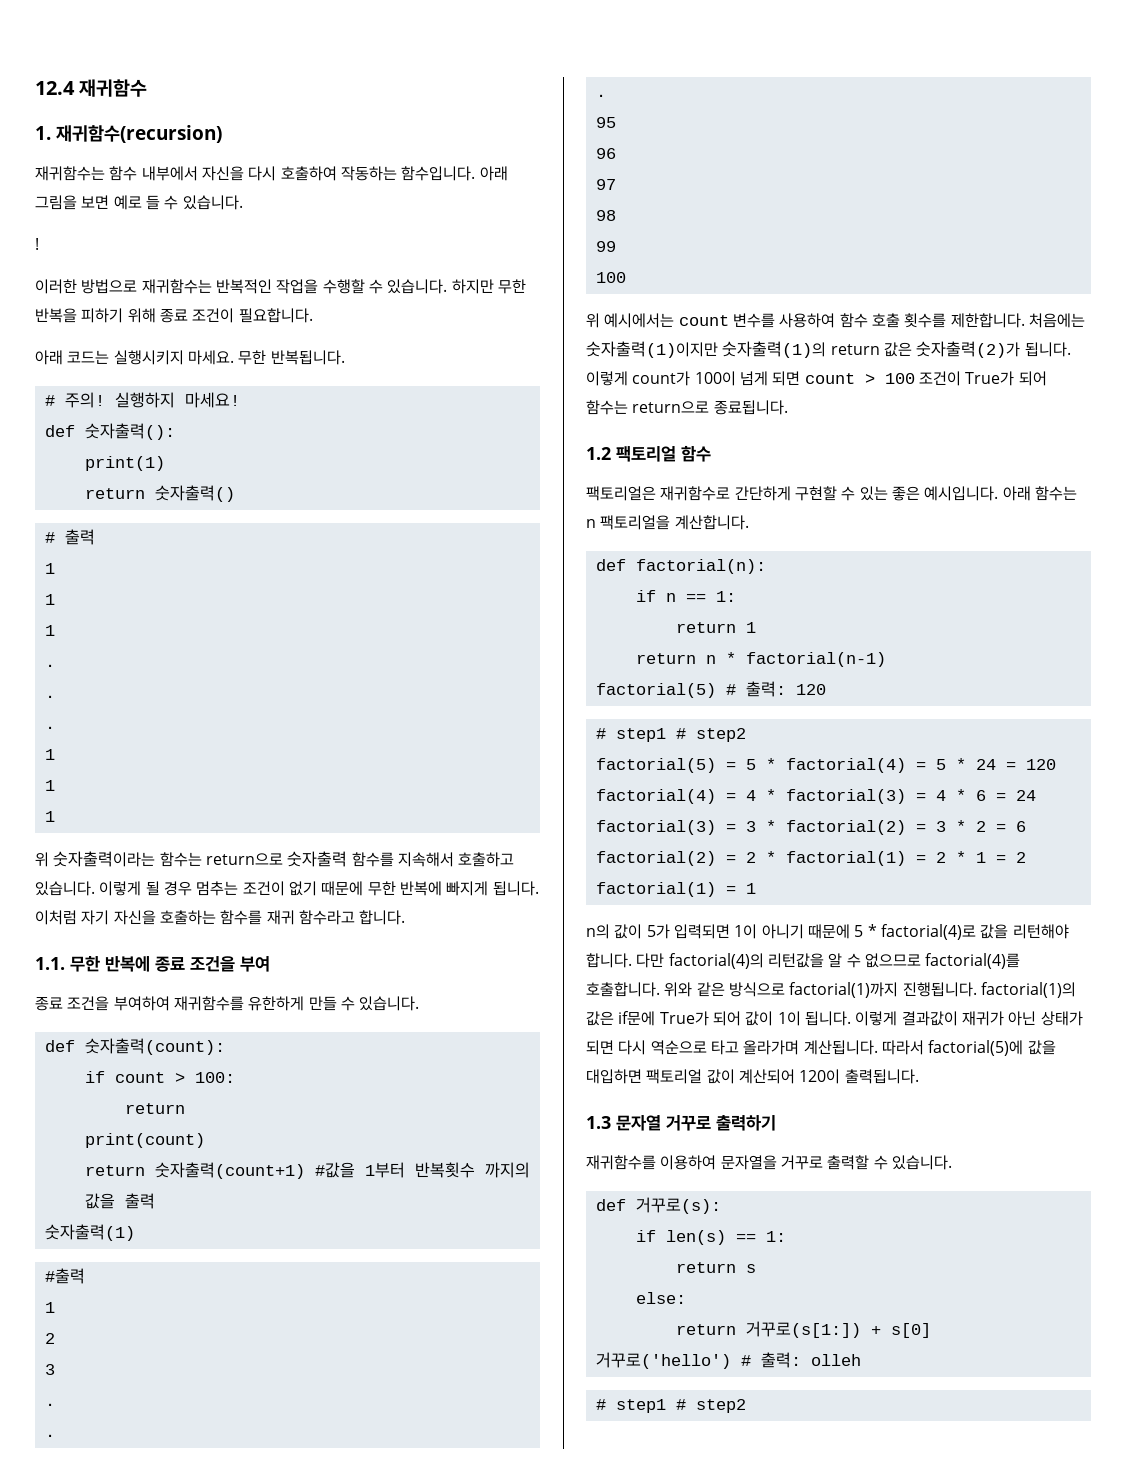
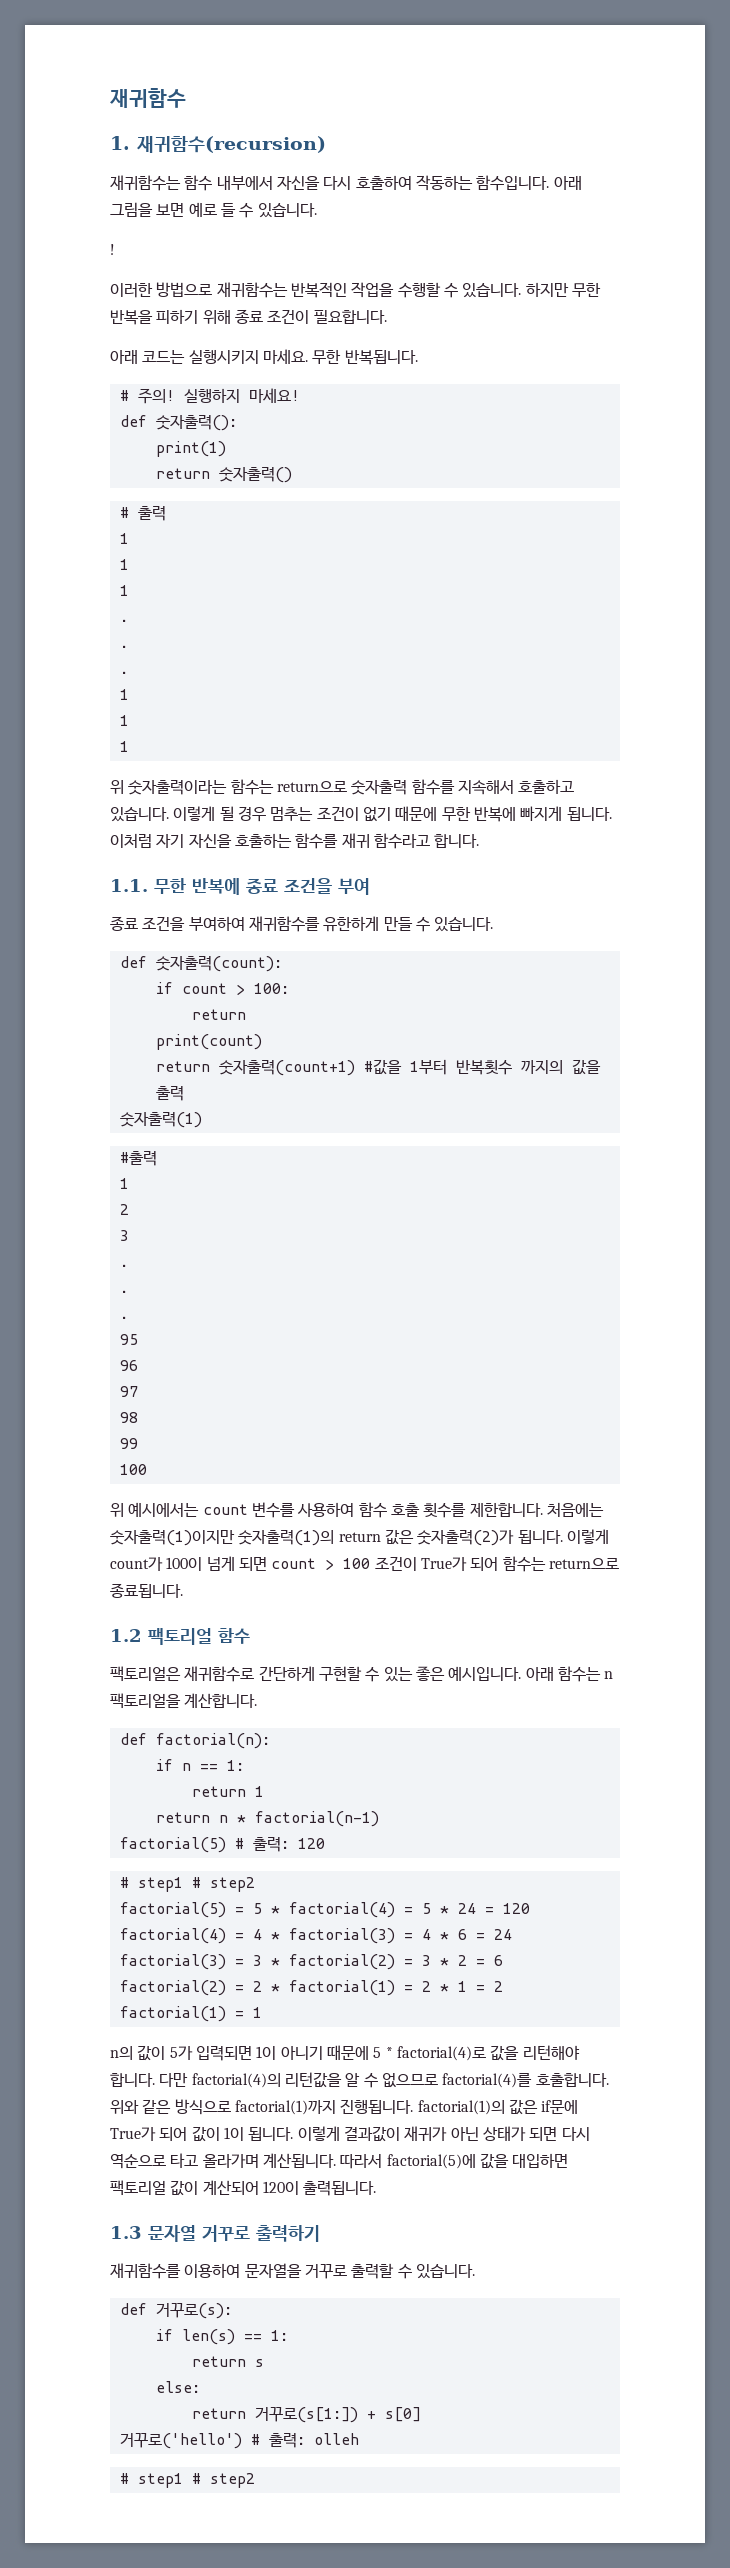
[35,81,75,95] 12.4 -> (110, 98) none

